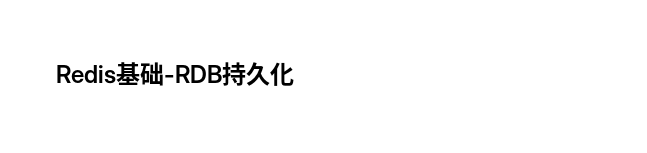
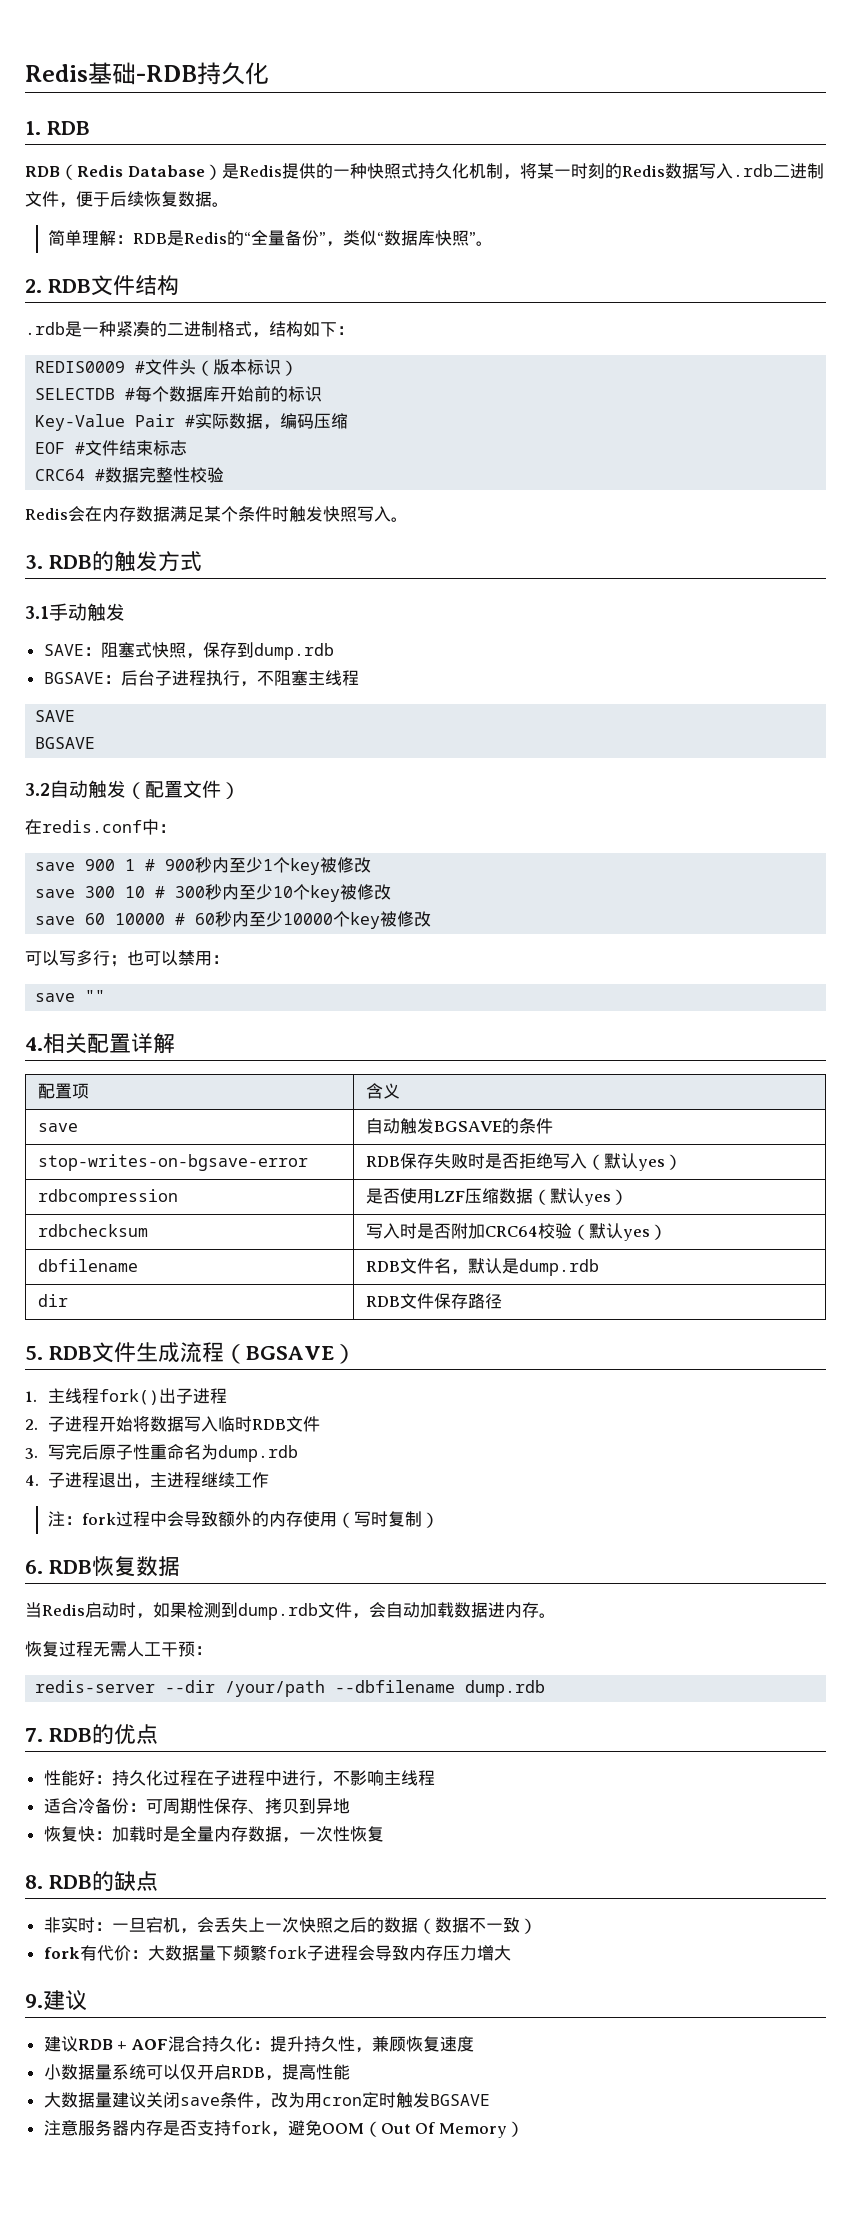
(294, 74) none -> [25,121,90,135] [25,163,824,180] [25,191,229,208] [47,230,493,247] [25,275,179,296] [25,321,354,338] [35,359,299,376] [35,386,323,402] [35,413,349,431] [35,440,188,456] [35,467,225,483] [25,506,408,522] [25,551,202,572] [25,603,125,621] [43,642,334,660] [43,670,359,687] [35,710,76,722] [35,737,96,749] [25,780,240,799] [25,819,176,835] [35,857,372,875] [35,884,392,902] [35,911,432,929] [25,950,229,967] [35,990,106,1002] [25,1033,175,1054] [38,1083,90,1099] [366,1083,401,1099] [38,1123,79,1132] [366,1118,553,1134] [38,1154,309,1171] [366,1153,683,1171] [38,1189,179,1206] [366,1188,629,1206] [38,1224,149,1237] [366,1223,668,1241] [38,1259,139,1272] [366,1258,600,1276] [38,1294,69,1307] [366,1293,503,1309] [25,1342,356,1364] [25,1388,227,1405] [25,1416,320,1432] [25,1444,298,1462] [25,1472,269,1489] [47,1511,439,1528] [25,1556,180,1577] [25,1602,556,1620] [25,1641,212,1657] [35,1680,546,1697] [25,1724,158,1745] [43,1770,435,1787] [43,1798,350,1814] [43,1826,384,1843] [25,1871,158,1891] [43,1917,537,1934] [43,1945,511,1961] [25,1990,87,2011] [43,2036,474,2053] [43,2064,350,2081] [43,2092,490,2109] [43,2120,524,2138] // 1. RDB // RDB（Redis Database）是Redis提供的一种快照式持久化机制，将某一时刻的Redis数据写入.rdb二进制文件，便于后续恢复数据。 // 简单理解：RDB是Redis的“全量备份”，类似“数据库快照”。 // 2. RDB文件结构 // .rdb是一种紧凑的二进制格式，结构如下： // REDIS0009 #文件头（版本标识） // SELECTDB #每个数据库开始前的标识 // Key-Value Pair #实际数据，编码压缩 // EOF #文件结束标志 // CRC64 #数据完整性校验 // Redis会在内存数据满足某个条件时触发快照写入。 // 3. RDB的触发方式 // 3.1手动触发 // SAVE：阻塞式快照，保存到dump.rdb // BGSAVE：后台子进程执行，不阻塞主线程 // SAVE // BGSAVE // 3.2自动触发（配置文件） // 在redis.conf中： // save 900 1 # 900秒内至少1个key被修改 // save 300 10 # 300秒内至少10个key被修改 // save 60 10000 # 60秒内至少10000个key被修改 // 可以写多行；也可以禁用： // save "" // 4.相关配置详解 // 配置项 | 含义 // save | 自动触发BGSAVE的条件 // stop-writes-on-bgsave-error | RDB保存失败时是否拒绝写入（默认yes） // rdbcompression | 是否使用LZF压缩数据（默认yes） // rdbchecksum | 写入时是否附加CRC64校验（默认yes） // dbfilename | RDB文件名，默认是dump.rdb // dir | RDB文件保存路径 // 5. RDB文件生成流程（BGSAVE） // 1.主线程fork()出子进程 // 2.子进程开始将数据写入临时RDB文件 // 3.写完后原子性重命名为dump.rdb // 4.子进程退出，主进程继续工作 // 注：fork过程中会导致额外的内存使用（写时复制） // 6. RDB恢复数据 // 当Redis启动时，如果检测到dump.rdb文件，会自动加载数据进内存。 // 恢复过程无需人工干预： // redis-server --dir /your/path --dbfilename dump.rdb // 7. RDB的优点 // 性能好：持久化过程在子进程中进行，不影响主线程 // 适合冷备份：可周期性保存、拷贝到异地 // 恢复快：加载时是全量内存数据，一次性恢复 // 8. RDB的缺点 // 非实时：一旦宕机，会丢失上一次快照之后的数据（数据不一致） // fork有代价：大数据量下频繁fork子进程会导致内存压力增大 // 9.建议 // 建议RDB + AOF混合持久化：提升持久性，兼顾恢复速度 // 小数据量系统可以仅开启RDB，提高性能 // 大数据量建议关闭save条件，改为用cron定时触发BGSAVE // 注意服务器内存是否支持fork，避免OOM（Out Of Memory）

